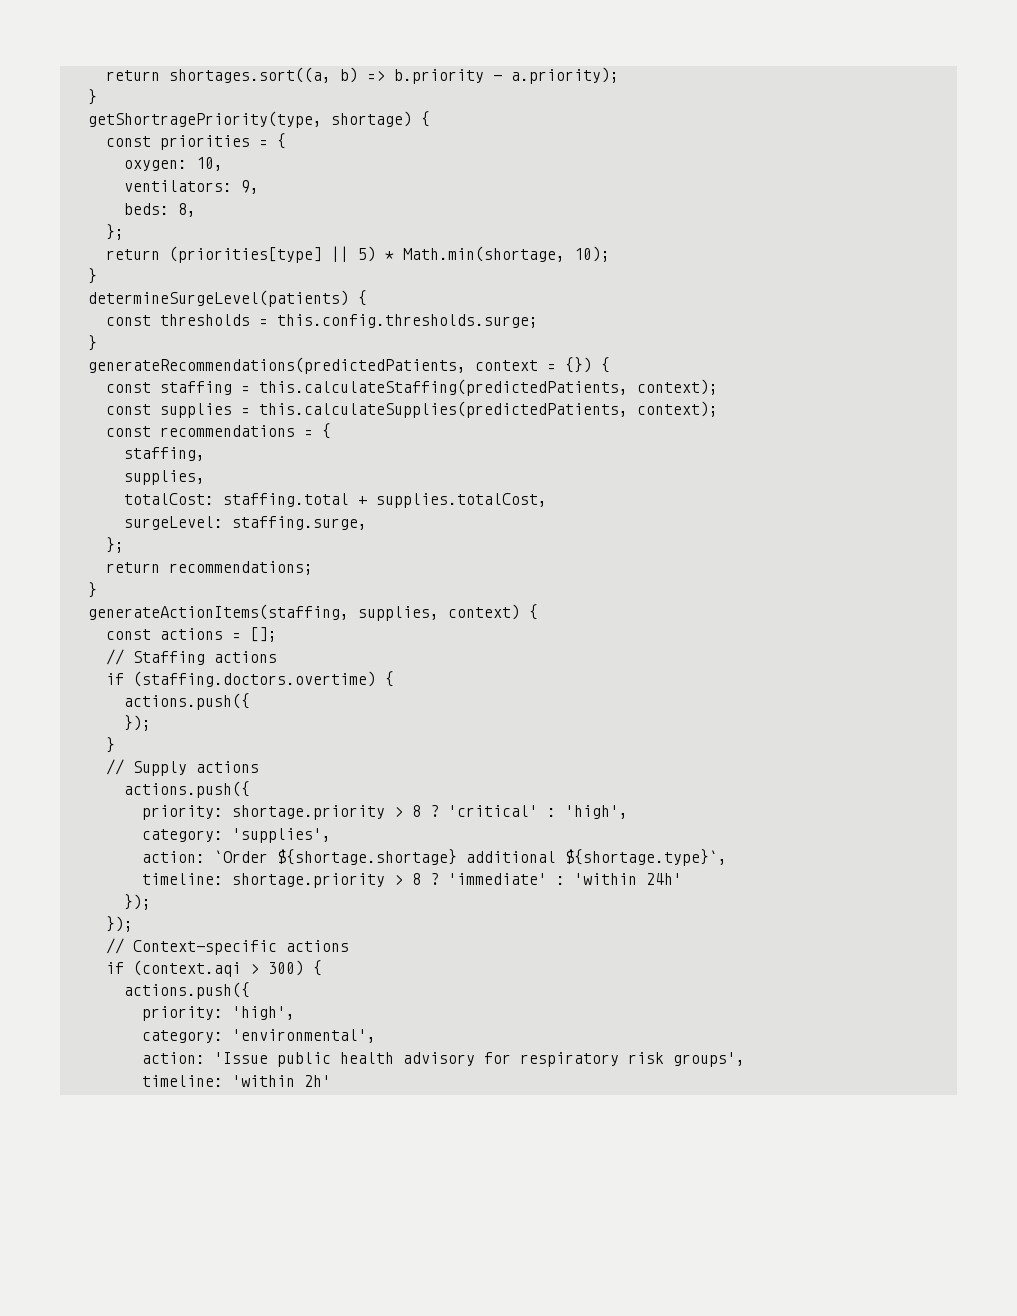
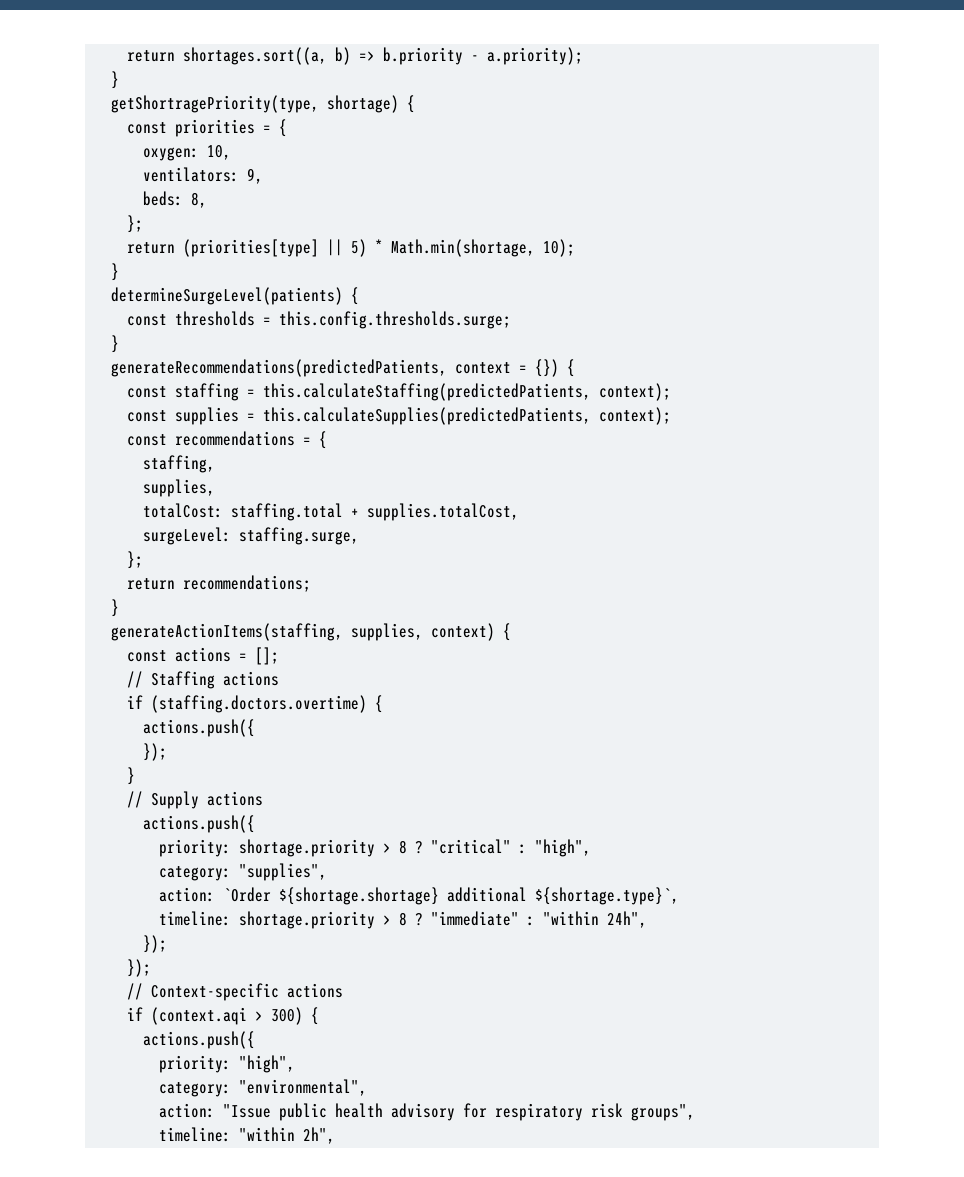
[447,805,628,819] [141,828,331,843] 'critical' : 'high', // category: 'supplies', -> [430,839,591,857] [158,863,327,881] "critical" : "high", // category: "supplies",
[447,873,682,885] 'immediate' : 'within 24h' -> [430,911,647,928] "immediate" : "within 24h",
[231,1006,295,1020] [141,1029,376,1043] [141,1052,268,1064] 'high', // category: 'environmental', // action: 'Issue -> [238,1055,295,1073] [158,1079,367,1097] [158,1103,271,1118] "high", // category: "environmental", // action: "Issue
[672,1052,745,1067] [141,1075,331,1087] groups', // timeline: 'within 2h' -> [630,1104,695,1121] [158,1127,335,1144] groups", // timeline: "within 2h",

